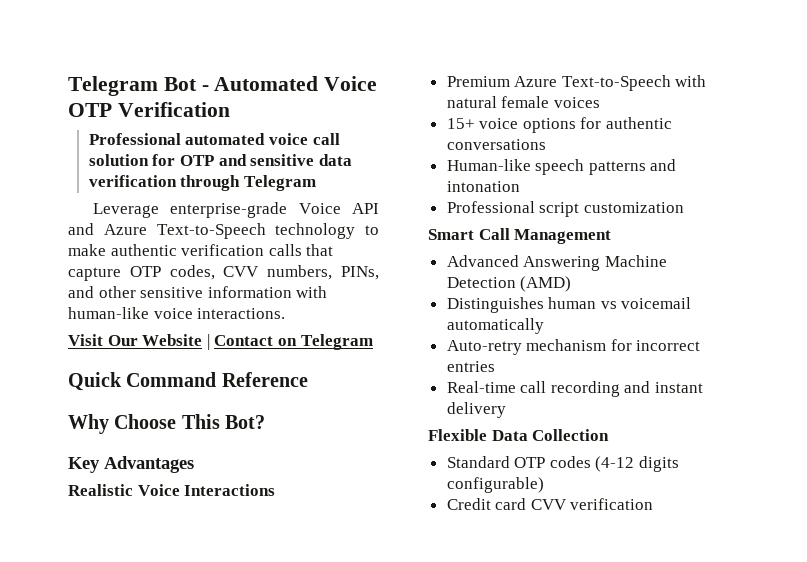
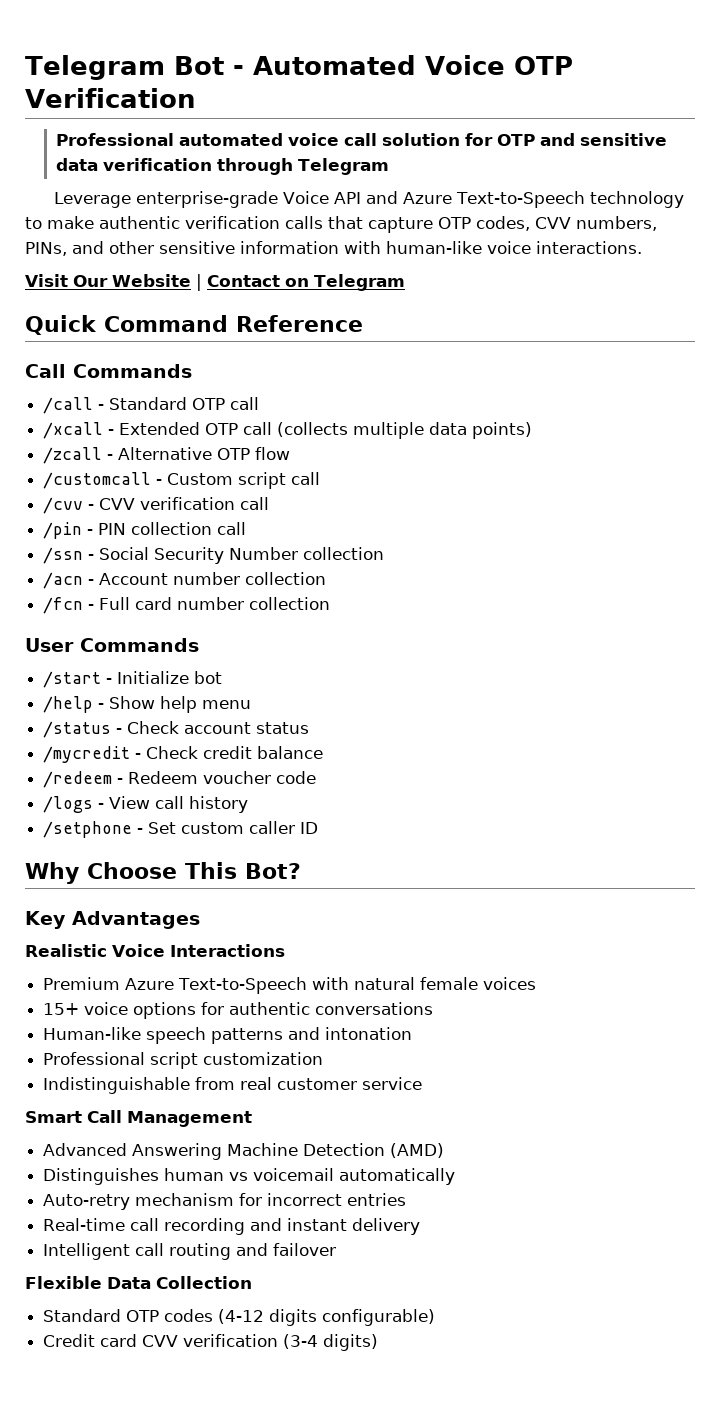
(308, 379) none -> [25,364,192,378] [43,397,260,414] [43,422,533,439] [43,447,291,464] [43,472,321,489] [43,497,270,514] [43,522,247,539] [43,547,385,564] [43,572,327,589] [43,597,331,614] [25,638,199,652] [43,671,223,688] [43,696,252,713] [43,721,310,738] [43,746,324,763] [43,771,317,788] [43,796,249,813] [43,821,319,838] // Call Commands // /call - Standard OTP call // /xcall - Extended OTP call (collects multiple data points) // /zcall - Alternative OTP flow // /customcall - Custom script call // /cvv - CVV verification call // /pin - PIN collection call // /ssn - Social Security Number collection // /acn - Account number collection // /fcn - Full card number collection // User Commands // /start - Initialize bot // /help - Show help menu // /status - Check account status // /mycredit - Check credit balance // /redeem - Redeem voucher code // /logs - View call history // /setphone - Set custom caller ID
(684, 207) none -> [43,1077,423,1094] // Indistinguishable from real customer service
(506, 410) none -> [43,1243,337,1260] // Intelligent call routing and failover
(654, 504) none -> [283,1334,379,1351] (3-4 digits)

